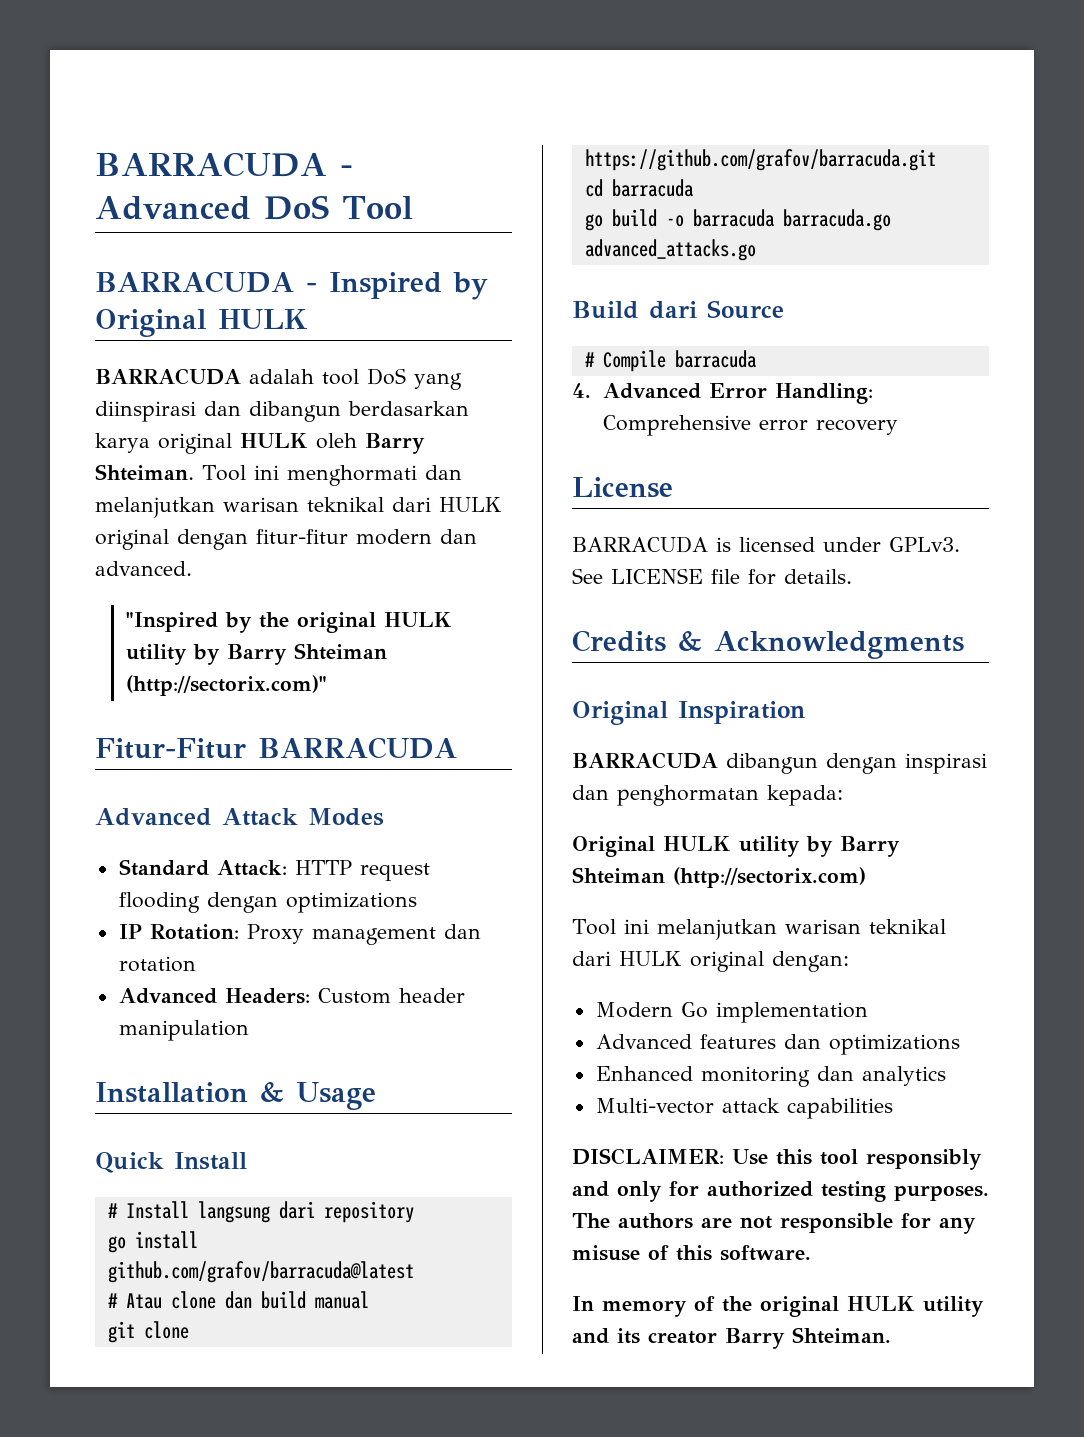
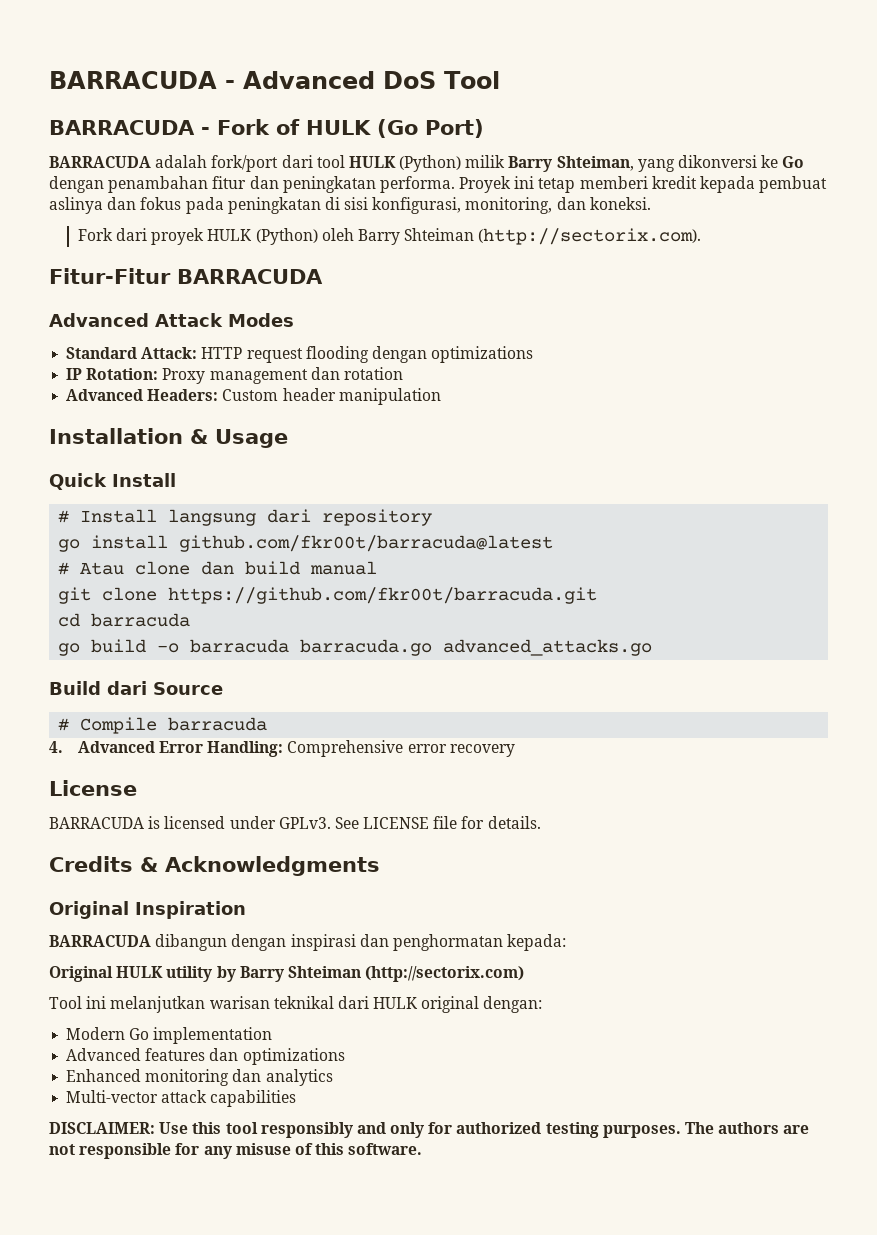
[329,272,488,300] [95,309,308,337] Inspired by Original HULK -> [217,119,484,138] Fork of HULK (Go Port)
[322,368,462,390] [95,401,469,422] [95,433,425,454] [95,464,462,486] [95,497,502,518] [95,529,477,550] [95,561,192,576] [125,612,452,633] [125,643,387,665] [125,675,327,696] tool DoS yang diinspirasi dan dibangun berdasarkan karya original HULK oleh Barry Shteiman. Tool ini menghormati dan melanjutkan warisan teknikal dari HULK original dengan fitur-fitur modern dan advanced. // "Inspired by the original HULK utility by Barry Shteiman (http://sectorix.com)" -> [211,155,805,172] [49,176,828,193] [49,197,651,214] [77,228,702,245] fork/port dari tool HULK (Python) milik Barry Shteiman, yang dikonversi ke Go dengan penambahan fitur dan peningkatan performa. Proyek ini tetap memberi kredit kepada pembuat aslinya dan fokus pada peningkatan di sisi konfigurasi, monitoring, dan koneksi. // Fork dari proyek HULK (Python) oleh Barry Shteiman (http://sectorix.com).
[107,1261,414,1283] github.com/grafov/barracuda@latest -> [179,535,554,552] github.com/fkr00t/barracuda@latest
[584,149,936,171] https://github.com/grafov/barracuda.git -> [168,587,598,604] https://github.com/fkr00t/barracuda.git
[572,1296,984,1317] [572,1327,891,1349] // In memory of the original HULK utility and its creator Barry Shteiman. -> (423, 1149) none

